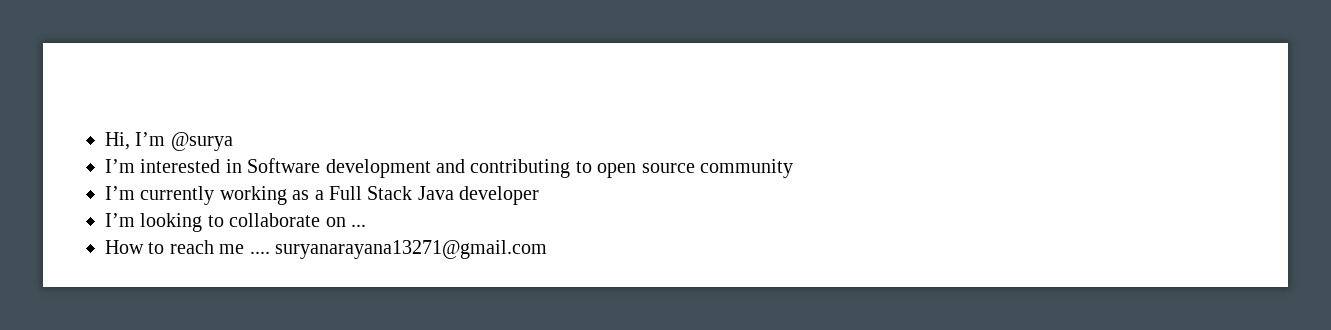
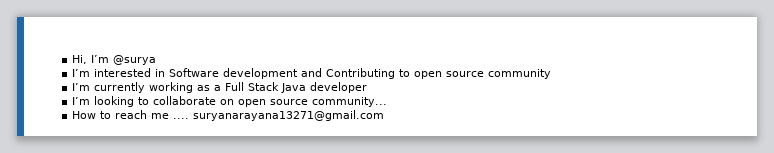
[470,159,571,178] contributing -> [326,68,396,79] Contributing
[351,224,366,227] ... -> [238,97,388,107] open source community...

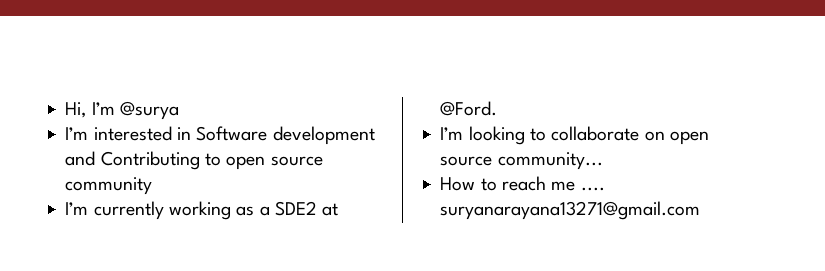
[225,82,368,93] Full Stack Java developer -> [274,201,339,216] [440,101,498,116] SDE2 at @Ford.

